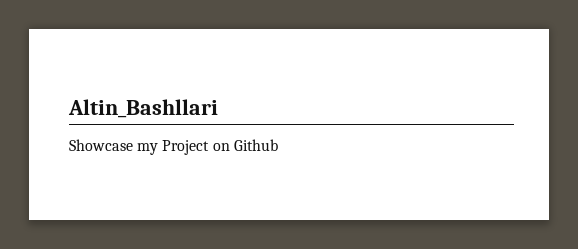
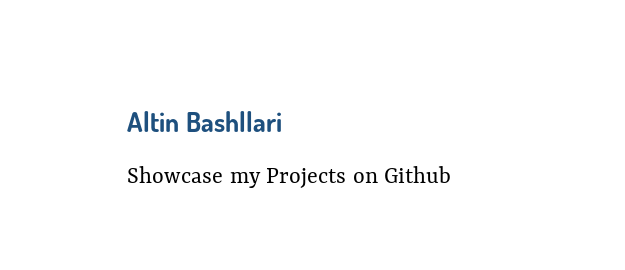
[68,99,218,118] Altin_Bashllari -> [127,111,283,132] Altin Bashllari
[162,140,210,155] Project -> [266,168,347,188] Projects

